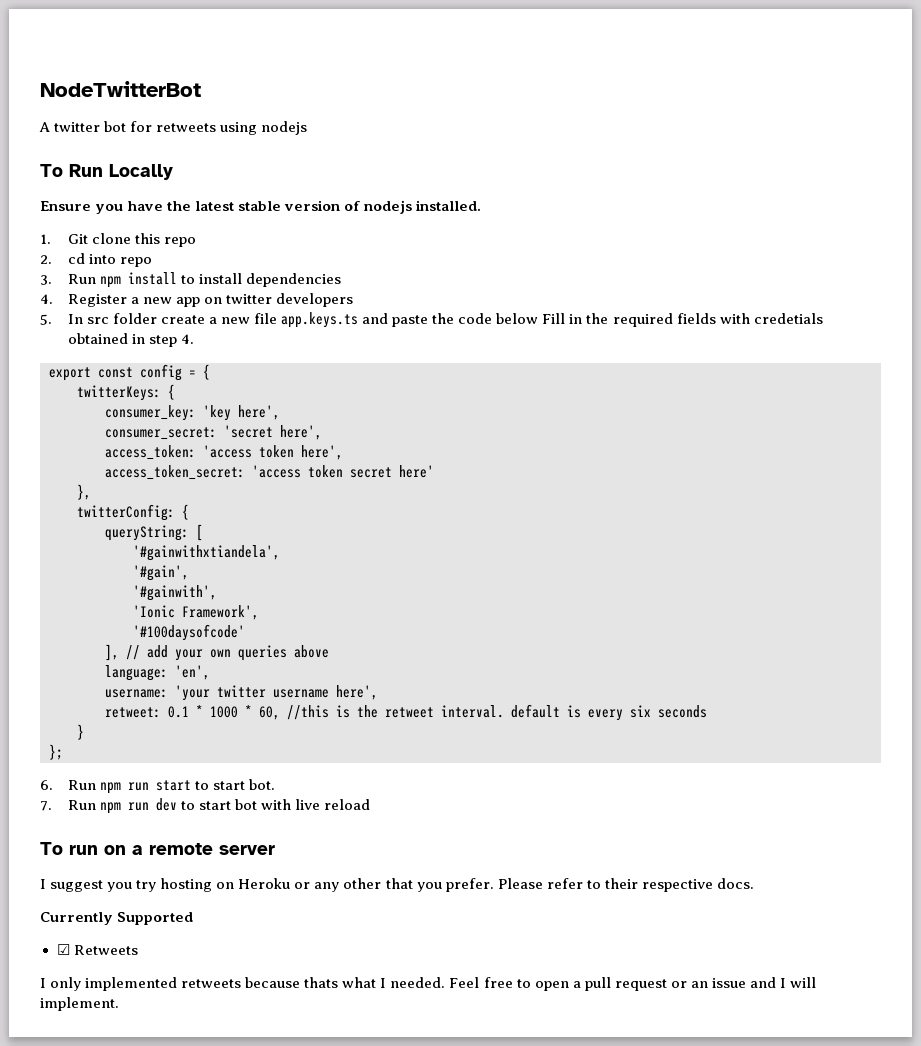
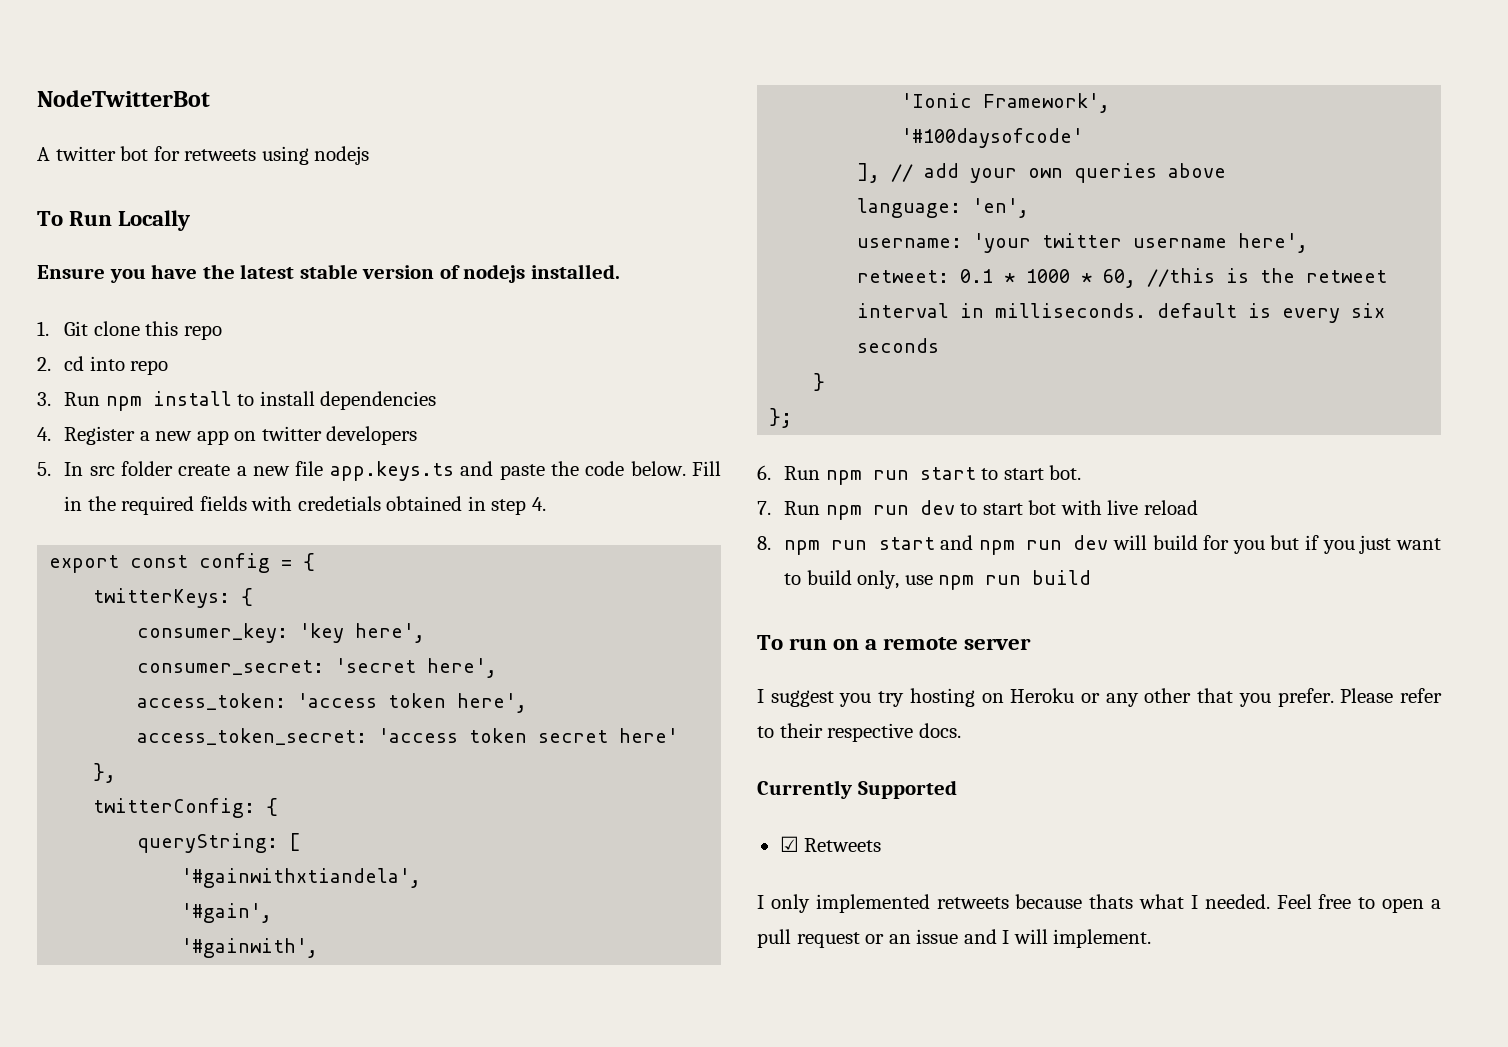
[496,313,539,324] below -> [630,461,686,476] below.
[441,705,504,718] interval. -> [857,303,1147,318] interval in milliseconds.
(371, 804) none -> [757,535,1441,555] [784,570,1092,590] // 8. npm run start and npm run dev will build for you but if you just want to build only, use npm run build

